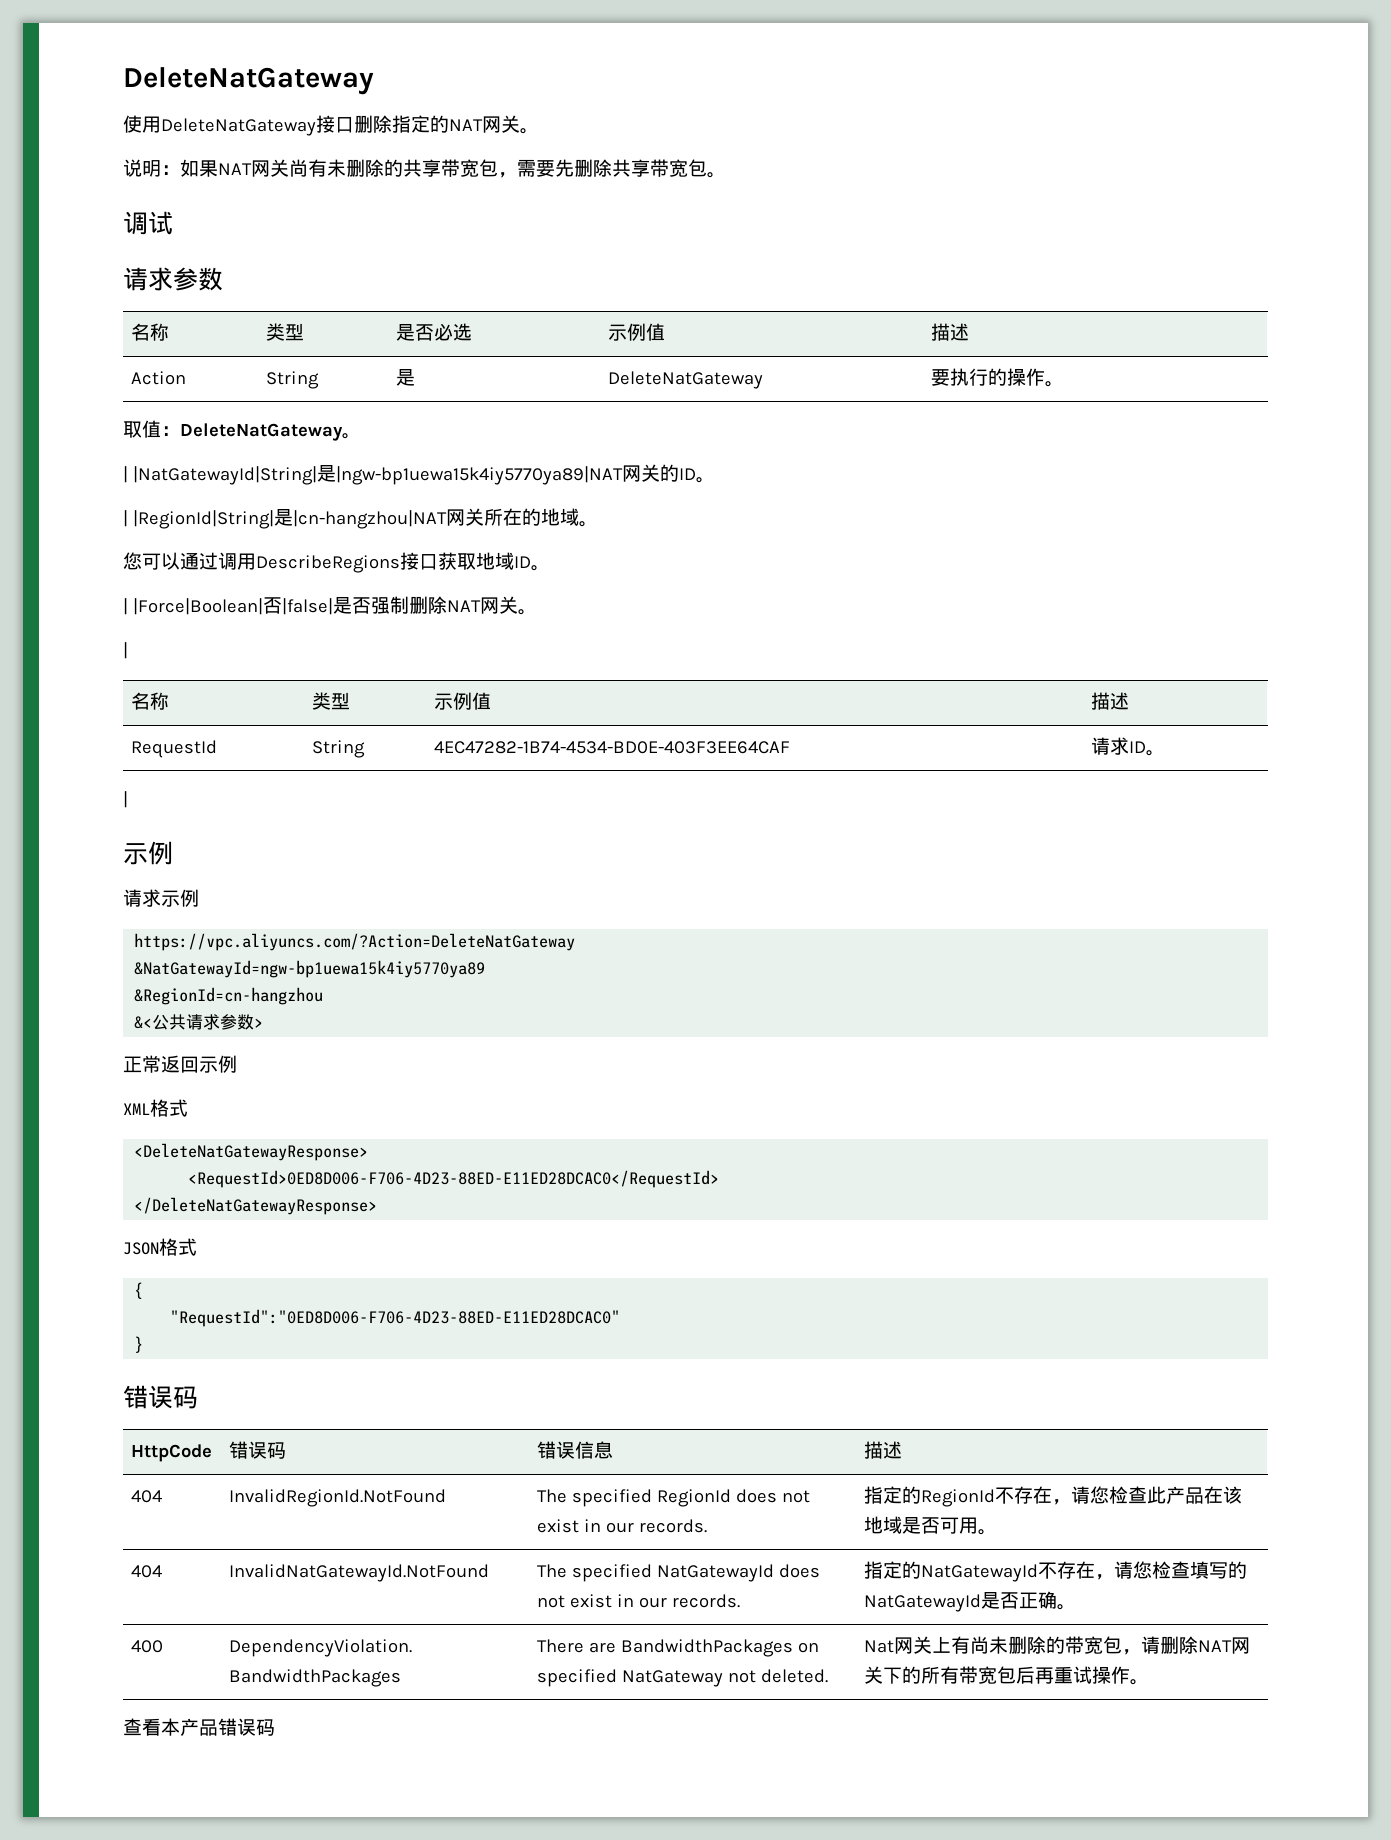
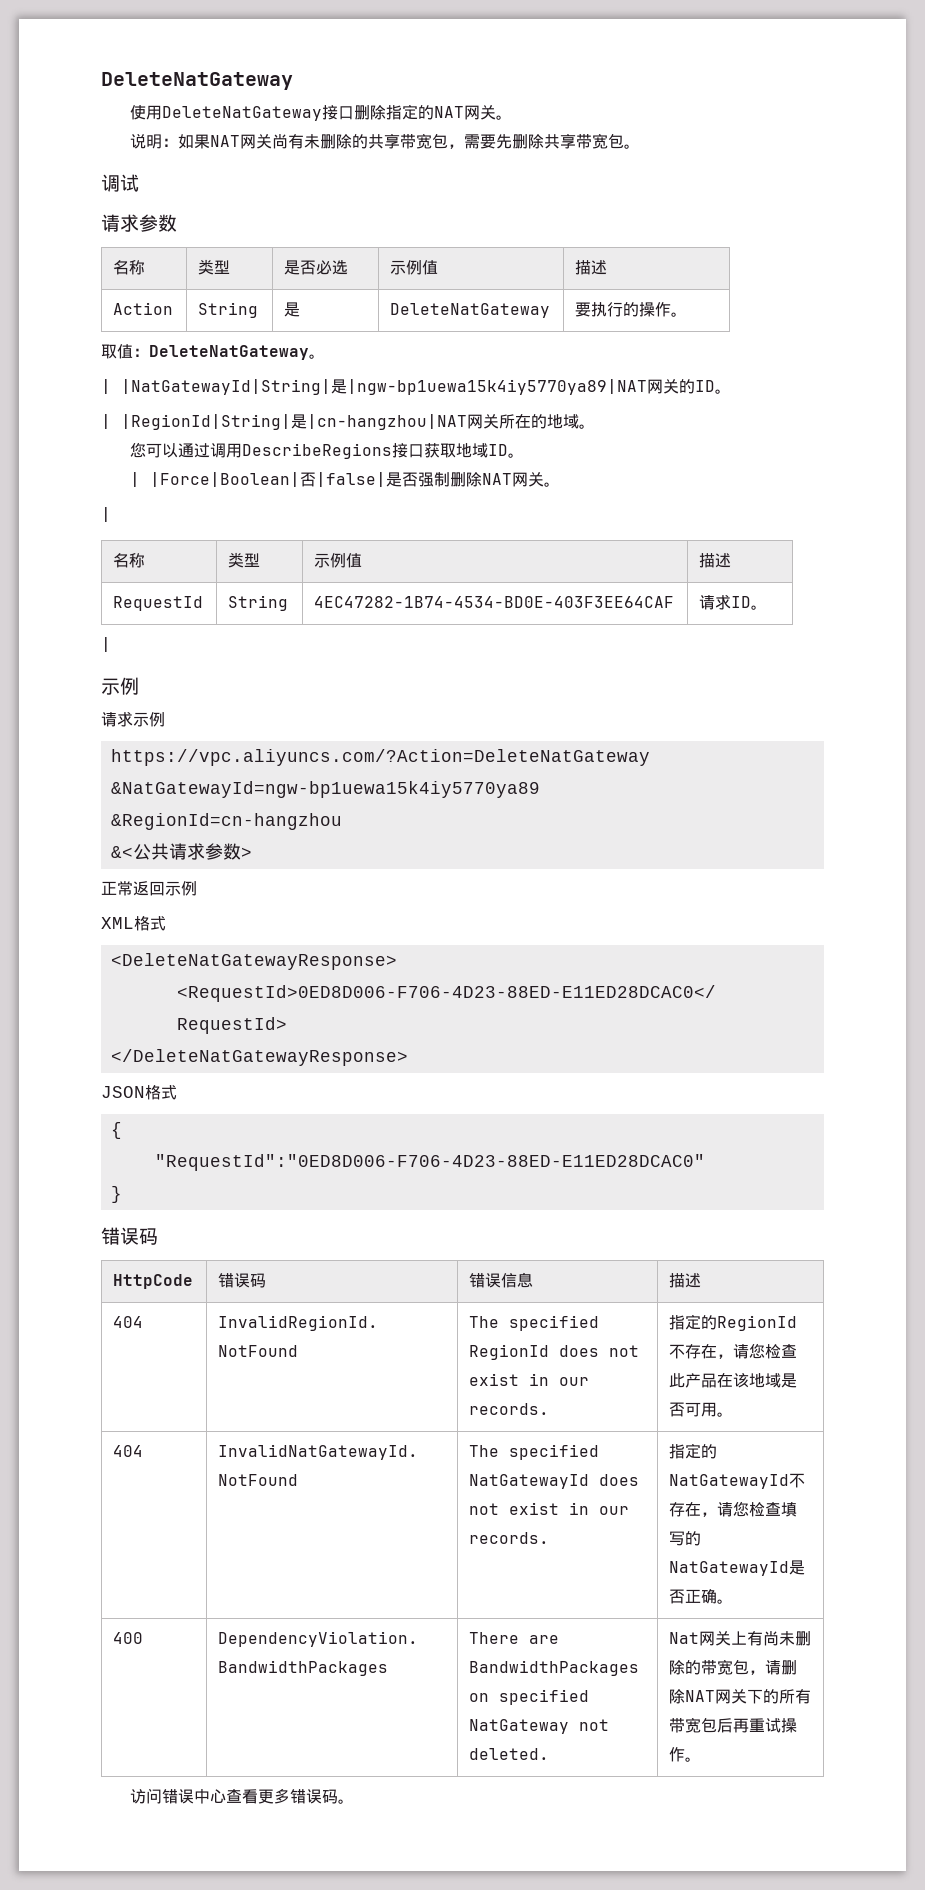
[123,1718,275,1736] 查看本产品错误码 -> [129,1788,354,1804] 访问错误中心查看更多错误码。

